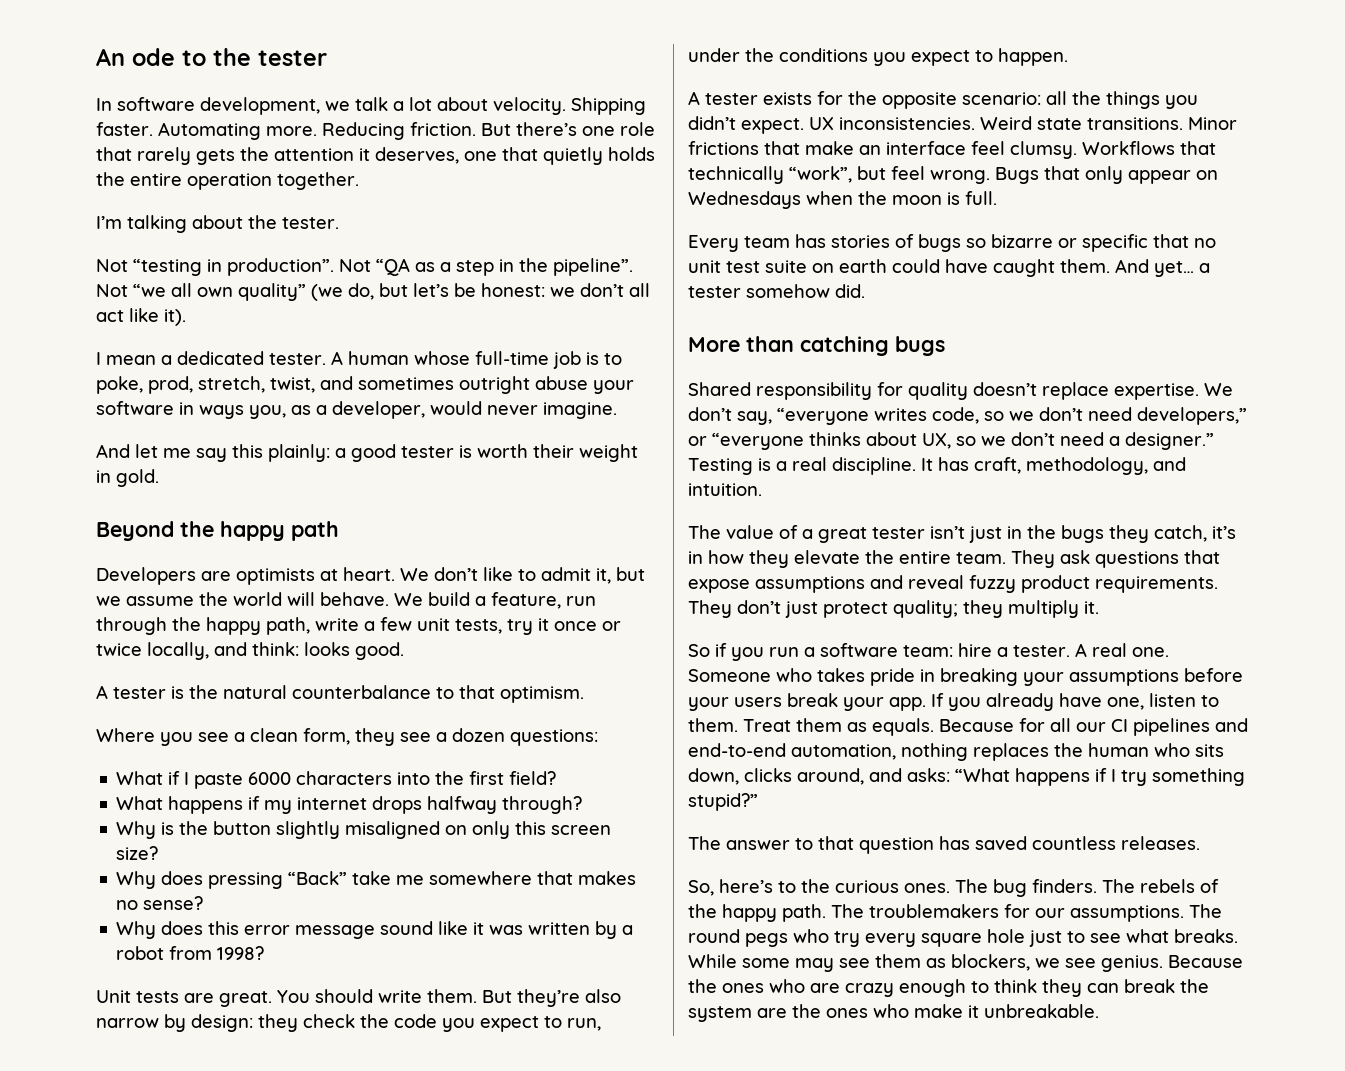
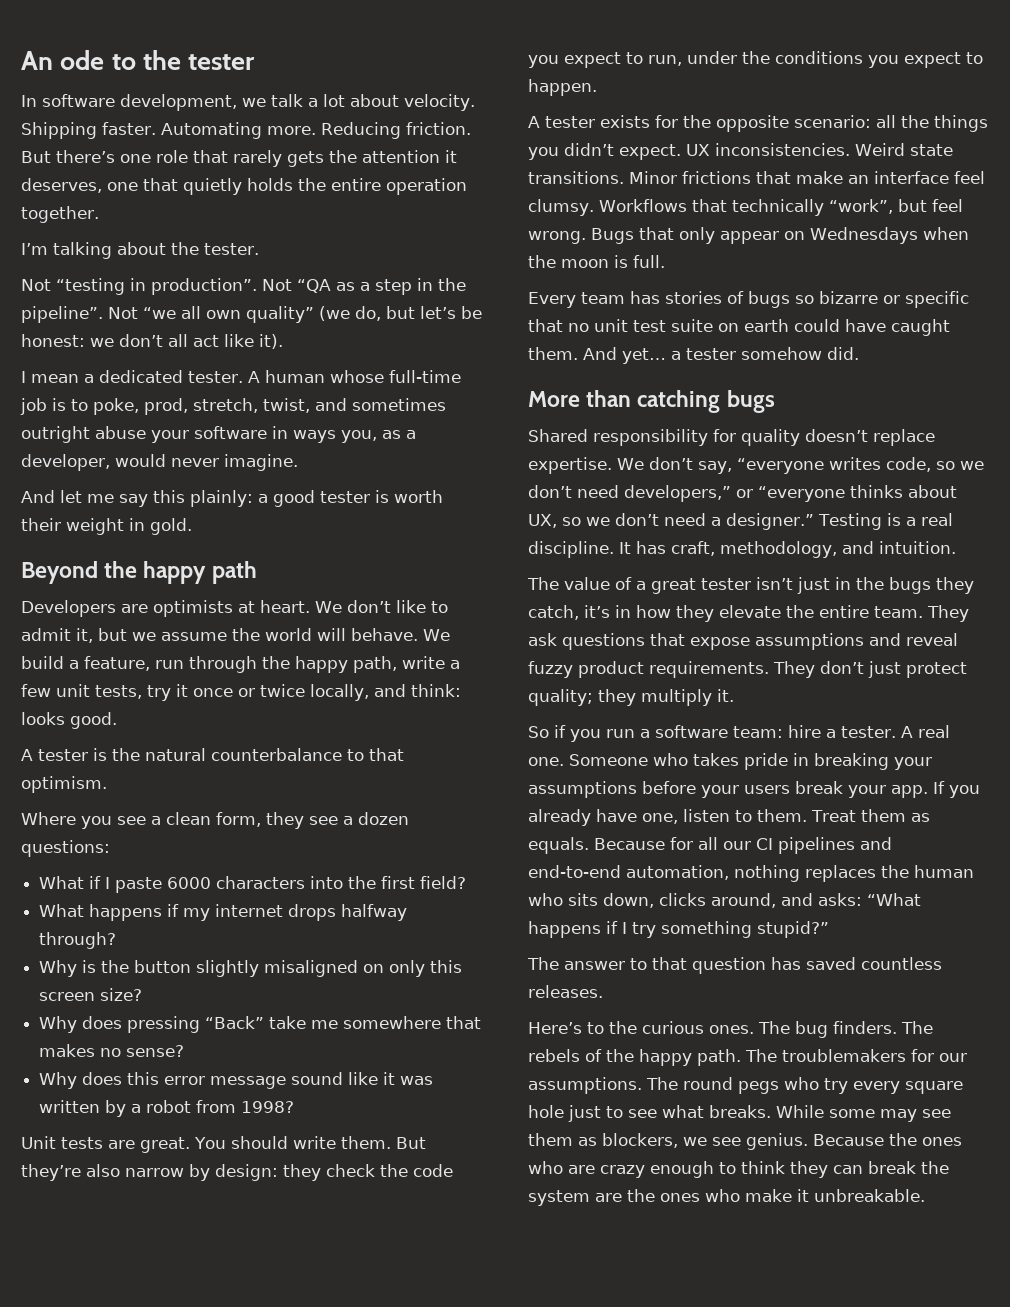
[688,879,773,896] So, here’s -> [528,1022,582,1034] Here’s

